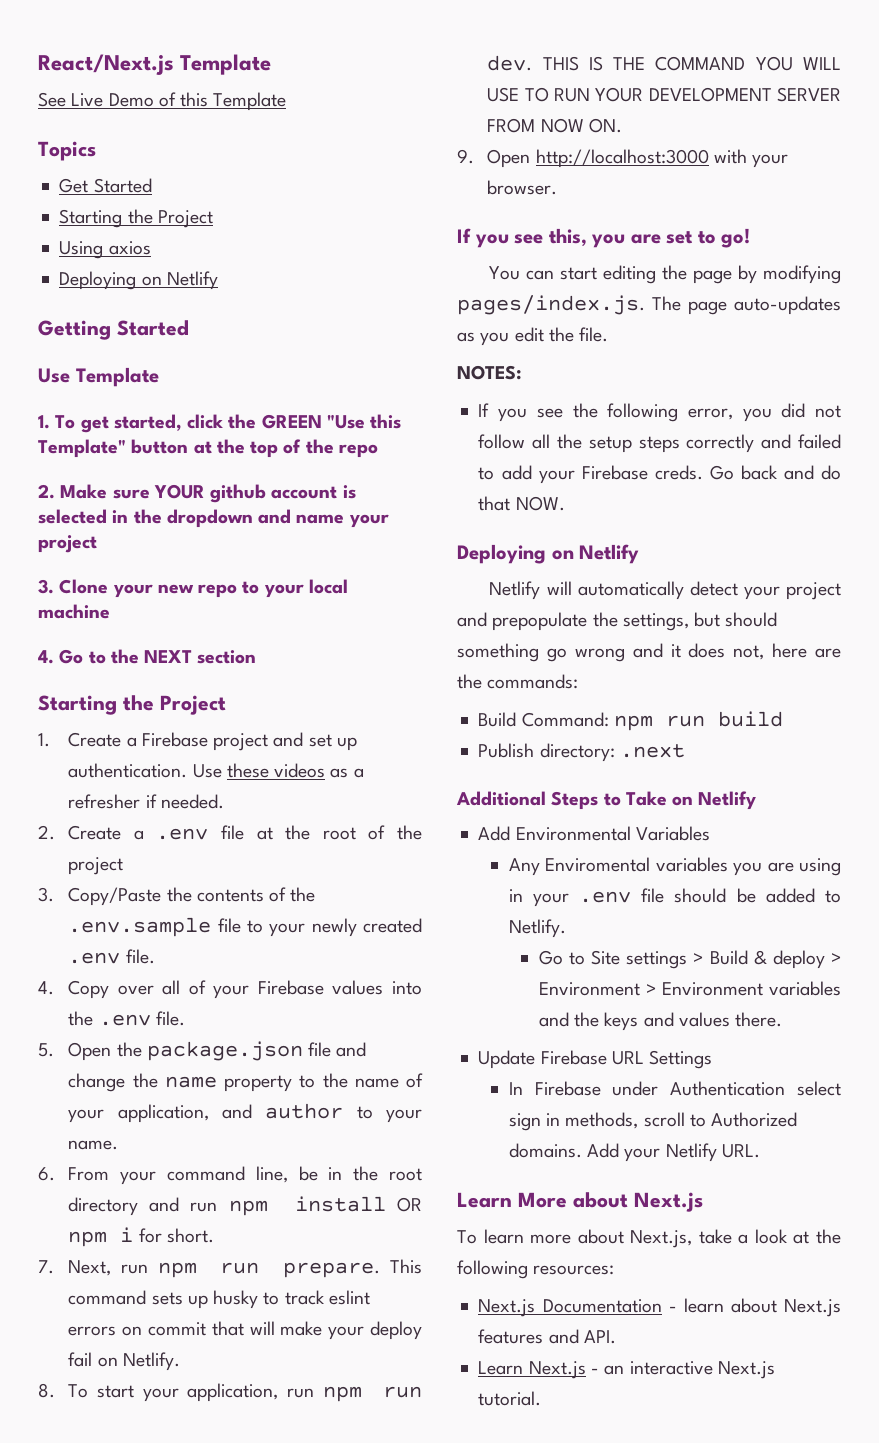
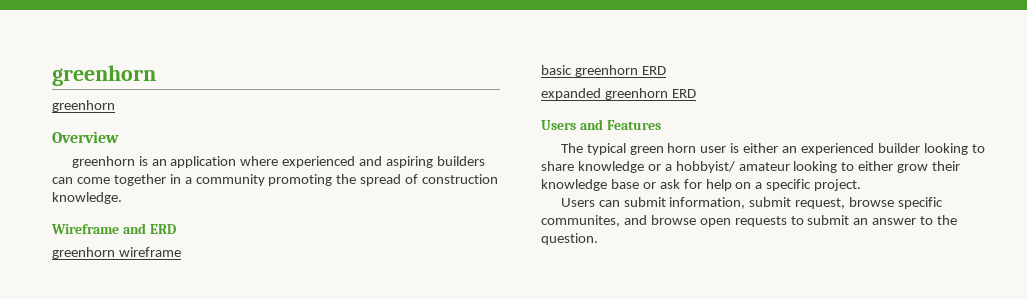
[38,54,272,75] [38,92,287,111] [38,141,96,161] [59,178,152,193] [59,209,213,228] [59,241,151,259] [59,271,218,290] [38,320,189,340] [38,367,159,387] [38,414,402,433] [38,439,378,458] [38,484,356,503] [38,509,389,528] [38,535,97,553] [38,579,348,598] [38,604,110,619] [38,649,257,664] [38,695,226,715] [38,732,357,751] [68,763,364,778] [68,794,224,809] [38,825,423,840] [68,857,124,875] [38,887,316,906] [68,917,423,937] [68,949,155,964] [38,980,422,999] [68,1011,185,1026] [38,1041,367,1061] [68,1073,423,1092] [68,1103,423,1123] [68,1140,119,1150] [38,1166,422,1185] [68,1196,422,1216] [68,1227,214,1247] [38,1259,422,1278] [68,1290,370,1309] [68,1321,422,1340] [68,1352,180,1371] [38,1383,422,1402] [487,55,841,71] [487,87,841,102] [487,118,622,133] [457,149,789,168] [487,180,558,195] [457,228,751,248] [489,265,841,284] [457,295,841,315] [457,327,609,346] [457,365,522,380] [478,403,841,422] [478,434,841,453] [478,465,841,484] [478,496,565,511] [457,544,640,564] [489,581,841,600] [457,612,778,631] [457,643,841,662] [457,674,579,689] [478,711,783,731] [478,743,685,762] [456,791,757,810] [478,826,710,841] [508,857,842,876] [508,888,841,907] [508,919,566,938] [538,950,841,969] [538,981,841,996] [538,1012,783,1031] [478,1050,713,1069] [508,1081,841,1096] [508,1112,798,1131] [508,1143,760,1162] [457,1192,703,1212] [457,1229,841,1248] [457,1260,615,1279] [478,1298,841,1317] [478,1329,616,1344] [478,1361,775,1379] [478,1391,542,1406] React/Next.js Template // See Live Demo of this Template // Topics // Get Started // Starting the Project // Using axios // Deploying on Netlify // Getting Started // Use Template // 1. To get started, click the GREEN "Use this Template" button at the top of the repo // 2. Make sure YOUR github account is selected in the dropdown and name your project // 3. Clone your new repo to your local machine // 4. Go to the NEXT section // Starting the Project // 1. Create a Firebase project and set up authentication. Use these videos as a refresher if needed. // 2. Create a .env file at the root of the project // 3. Copy/Paste the contents of the .env.sample file to your newly created .env file. // 4. Copy over all of your Firebase values into the .env file. // 5. Open the package.json file and change the name property to the name of your application, and author to your name. // 6. From your command line, be in the root directory and run npm install OR npm i for short. // 7. Next, run npm run prepare. This command sets up husky to track eslint errors on commit that will make your deploy fail on Netlify. // 8. To start your application, run npm run dev. THIS IS THE COMMAND YOU WILL USE TO RUN YOUR DEVELOPMENT SERVER FROM NOW ON. // 9. Open http://localhost:3000 with your browser. // If you see this, you are set to go! // You can start editing the page by modifying pages/index.js. The page auto-updates as you edit the file. // NOTES: // If you see the following error, you did not follow all the setup steps correctly and failed to add your Firebase creds. Go back and do that NOW. // Deploying on Netlify // Netlify will automatically detect your project and prepopulate the settings, but should something go wrong and it does not, here are the commands: // Build Command: npm run build // Publish directory: .next // Additional Steps to Take on Netlify // Add Environmental Variables // Any Enviromental variables you are using in your .env file should be added to Netlify. // Go to Site settings > Build & deploy > Environment > Environment variables and the keys and values there. // Update Firebase URL Settings // In Firebase under Authentication select sign in methods, scroll to Authorized domains. Add your Netlify URL. // Learn More about Next.js // To learn more about Next.js, take a look at the following resources: // Next.js Documentation - learn about Next.js features and API. // Learn Next.js - an interactive Next.js tutorial. -> [52,65,156,86] [52,100,115,112] [52,131,119,143] [71,156,486,168] [52,174,499,186] [52,192,122,204] [51,223,176,234] [52,247,181,259] [541,65,666,77] [541,88,696,100] [541,119,661,130] [560,143,985,155] [541,161,961,173] [541,179,862,191] [560,197,944,209] [541,215,958,227] [541,233,598,245] greenhorn // greenhorn // Overview // greenhorn is an application where experienced and aspiring builders can come together in a community promoting the spread of construction knowledge. // Wireframe and ERD // greenhorn wireframe // basic greenhorn ERD // expanded greenhorn ERD // Users and Features // The typical green horn user is either an experienced builder looking to share knowledge or a hobbyist/ amateur looking to either grow their knowledge base or ask for help on a specific project. // Users can submit information, submit request, browse specific communites, and browse open requests to submit an answer to the question.

